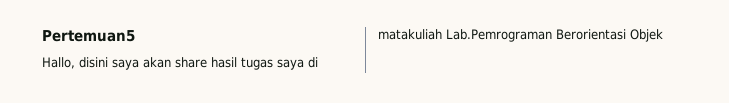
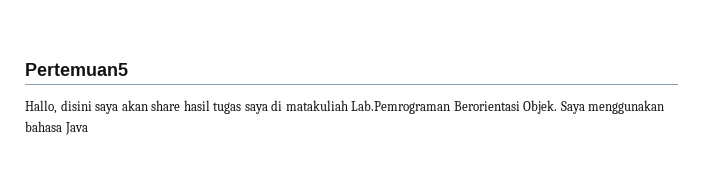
[630,29,663,42] Objek -> [523,100,665,114] [25,121,88,135] Objek. Saya menggunakan bahasa Java

